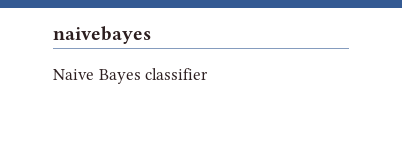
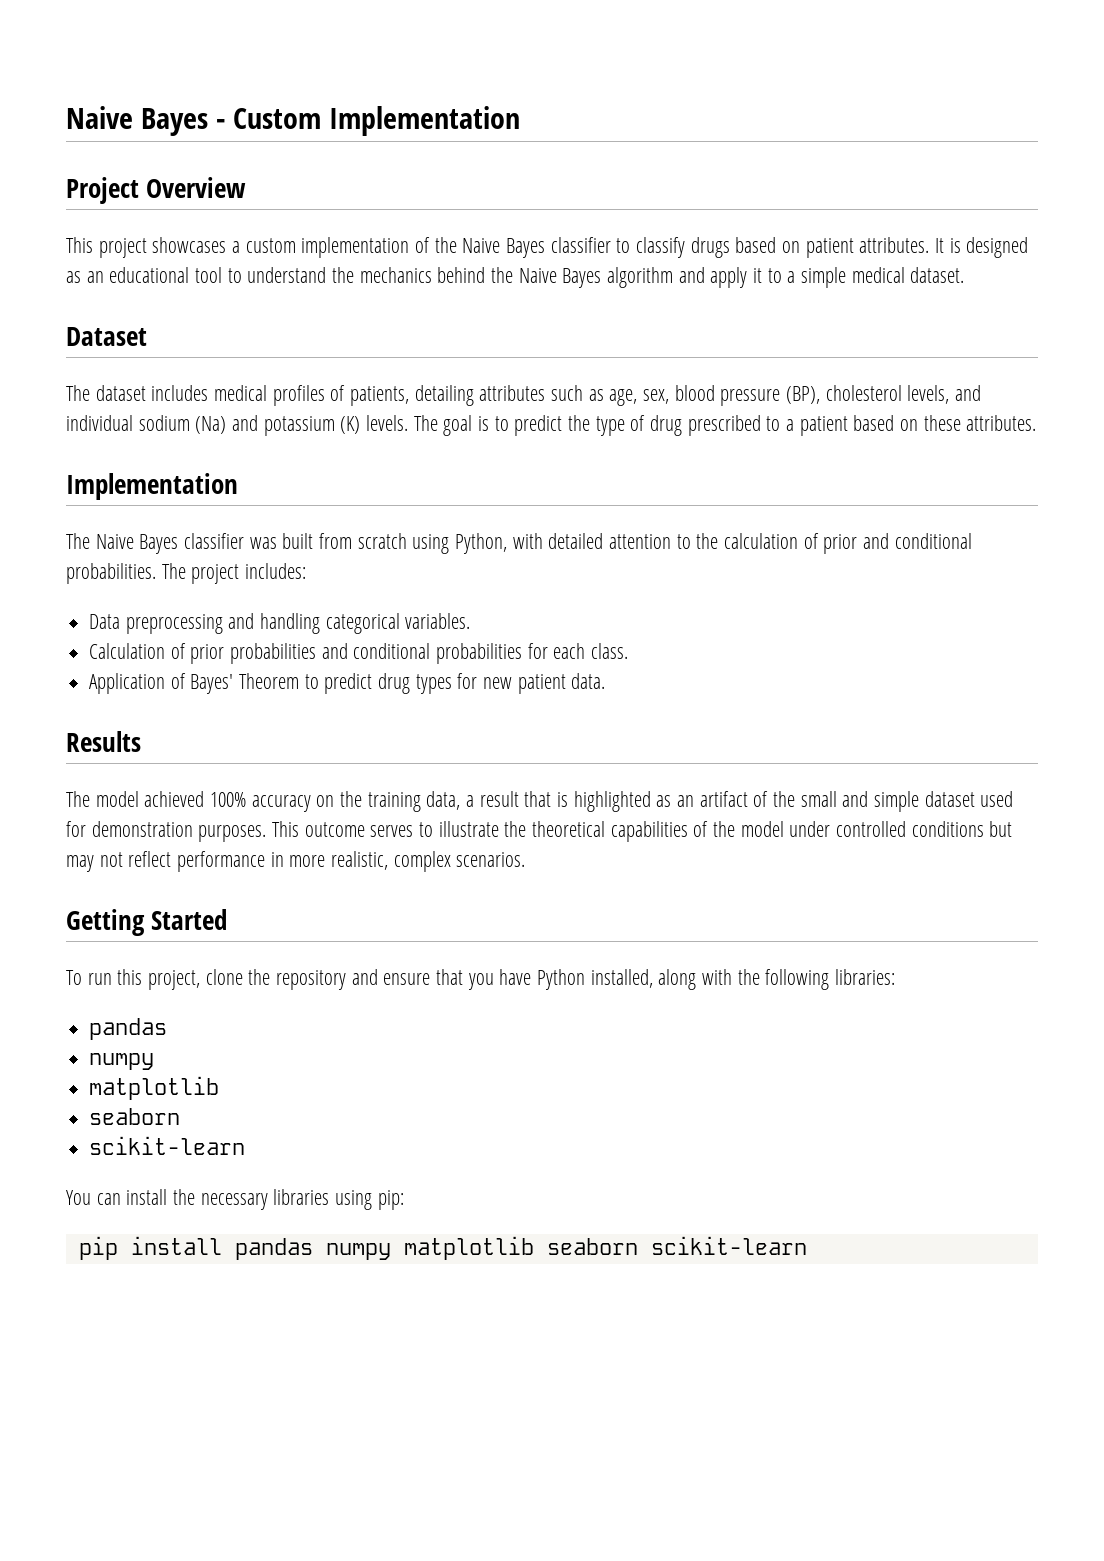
[53,26,151,44] [53,68,209,84] naivebayes // Naive Bayes classifier -> [66,106,520,136] [66,177,247,204] [66,237,1029,258] [66,267,965,288] [66,327,147,346] [66,385,982,406] [66,415,1037,436] [66,473,238,500] [66,533,972,554] [66,563,307,584] [89,613,471,634] [89,643,629,664] [89,673,606,694] [66,731,141,752] [66,791,1014,812] [66,821,1013,842] [66,851,526,872] [66,909,228,936] [66,969,896,990] [89,1018,168,1040] [89,1053,155,1070] [89,1076,220,1100] [89,1108,181,1125] [89,1136,246,1155] [66,1189,404,1210] [78,1236,807,1260] Naive Bayes - Custom Implementation // Project Overview // This project showcases a custom implementation of the Naive Bayes classifier to classify drugs based on patient attributes. It is designed as an educational tool to understand the mechanics behind the Naive Bayes algorithm and apply it to a simple medical dataset. // Dataset // The dataset includes medical profiles of patients, detailing attributes such as age, sex, blood pressure (BP), cholesterol levels, and individual sodium (Na) and potassium (K) levels. The goal is to predict the type of drug prescribed to a patient based on these attributes. // Implementation // The Naive Bayes classifier was built from scratch using Python, with detailed attention to the calculation of prior and conditional probabilities. The project includes: // Data preprocessing and handling categorical variables. // Calculation of prior probabilities and conditional probabilities for each class. // Application of Bayes' Theorem to predict drug types for new patient data. // Results // The model achieved 100% accuracy on the training data, a result that is highlighted as an artifact of the small and simple dataset used for demonstration purposes. This outcome serves to illustrate the theoretical capabilities of the model under controlled conditions but may not reflect performance in more realistic, complex scenarios. // Getting Started // To run this project, clone the repository and ensure that you have Python installed, along with the following libraries: // pandas // numpy // matplotlib // seaborn // scikit-learn // You can install the necessary libraries using pip: // pip install pandas numpy matplotlib seaborn scikit-learn

